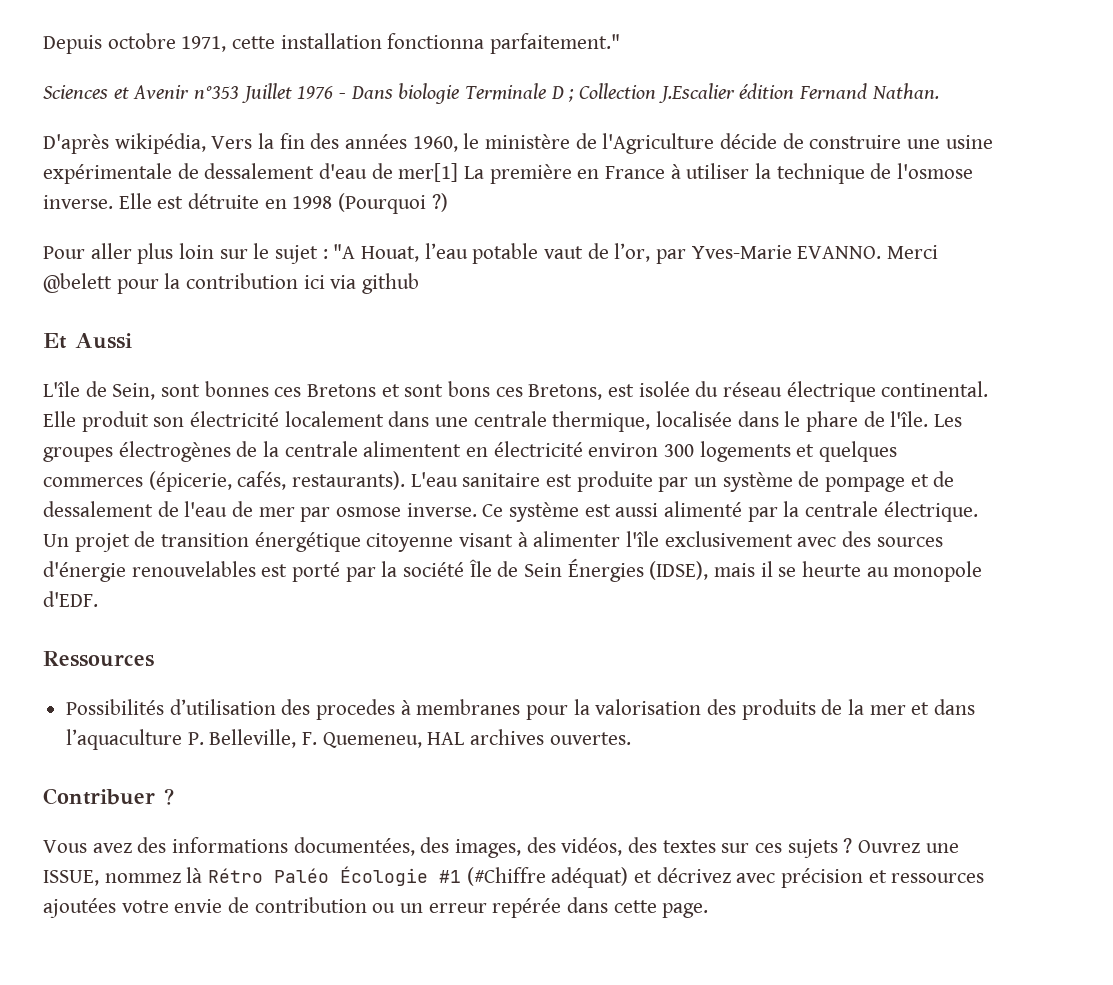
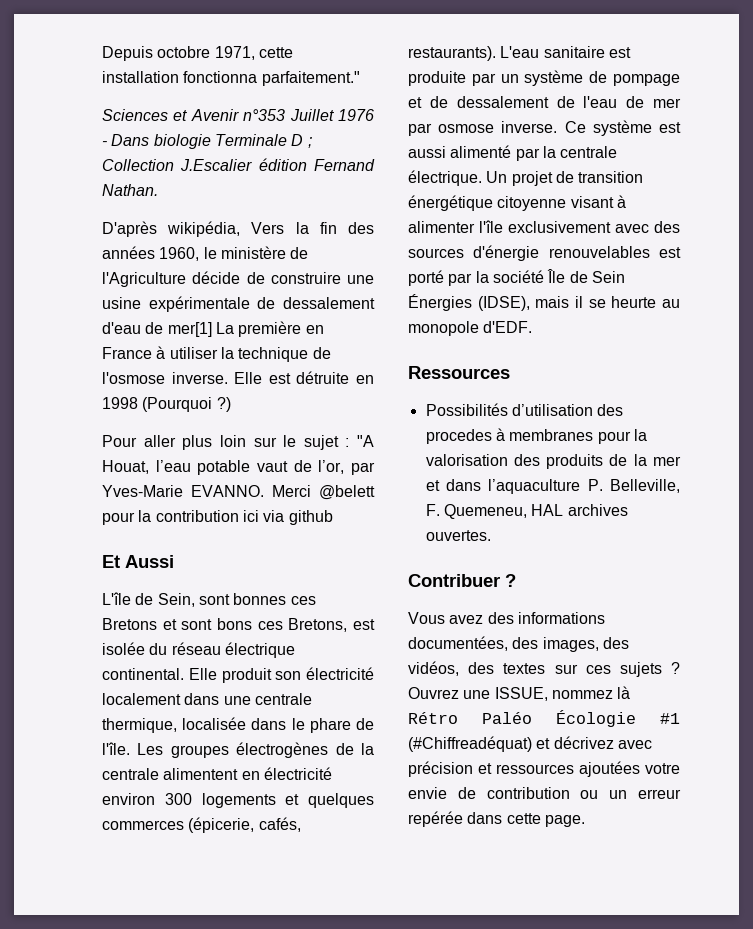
[466,867,629,888] (#Chiffre adéquat) -> [408,736,532,752] (#Chiffreadéquat)

